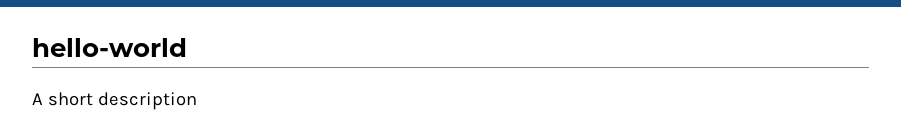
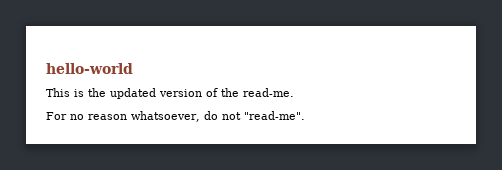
[32,92,197,110] A short description -> [46,88,294,99] [46,111,305,122] This is the updated version of the read-me. // For no reason whatsoever, do not "read-me".

